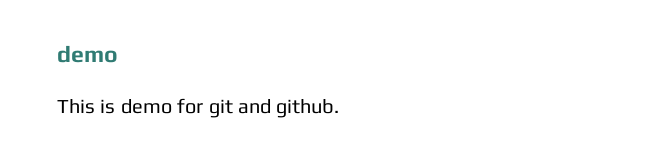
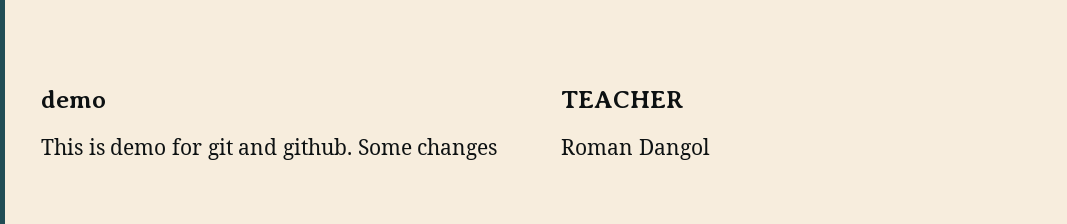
(340, 108) none -> [357,138,498,160] [561,91,683,108] [561,138,710,160] Some changes // TEACHER // Roman Dangol

